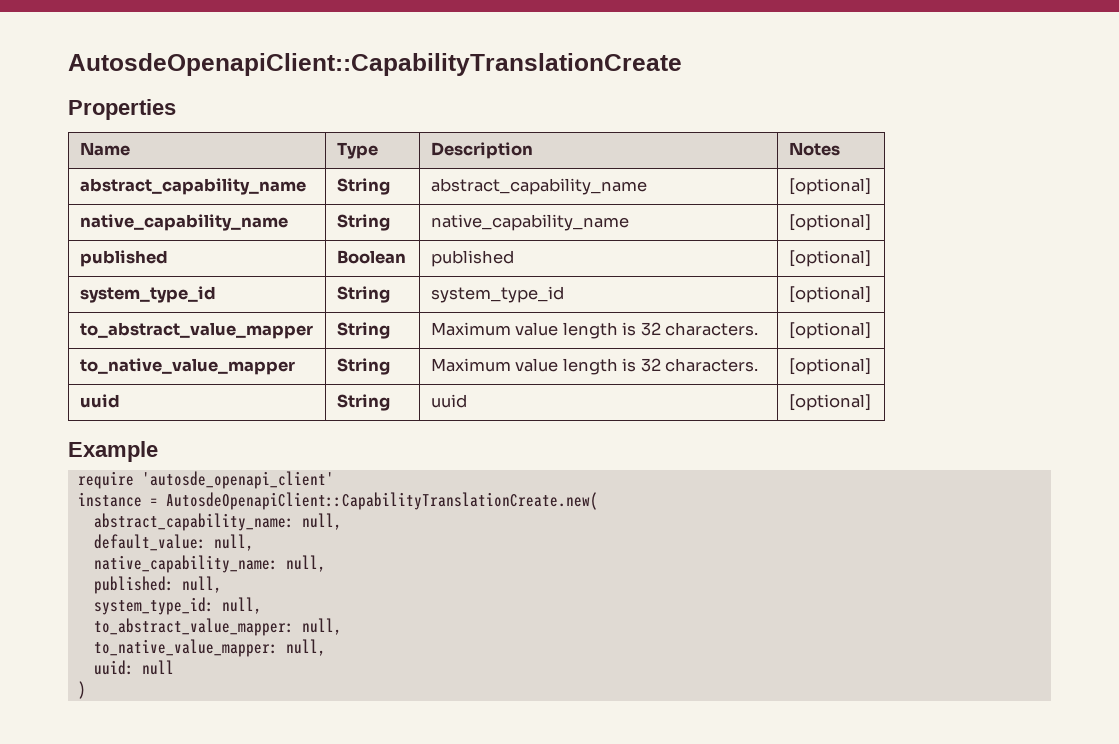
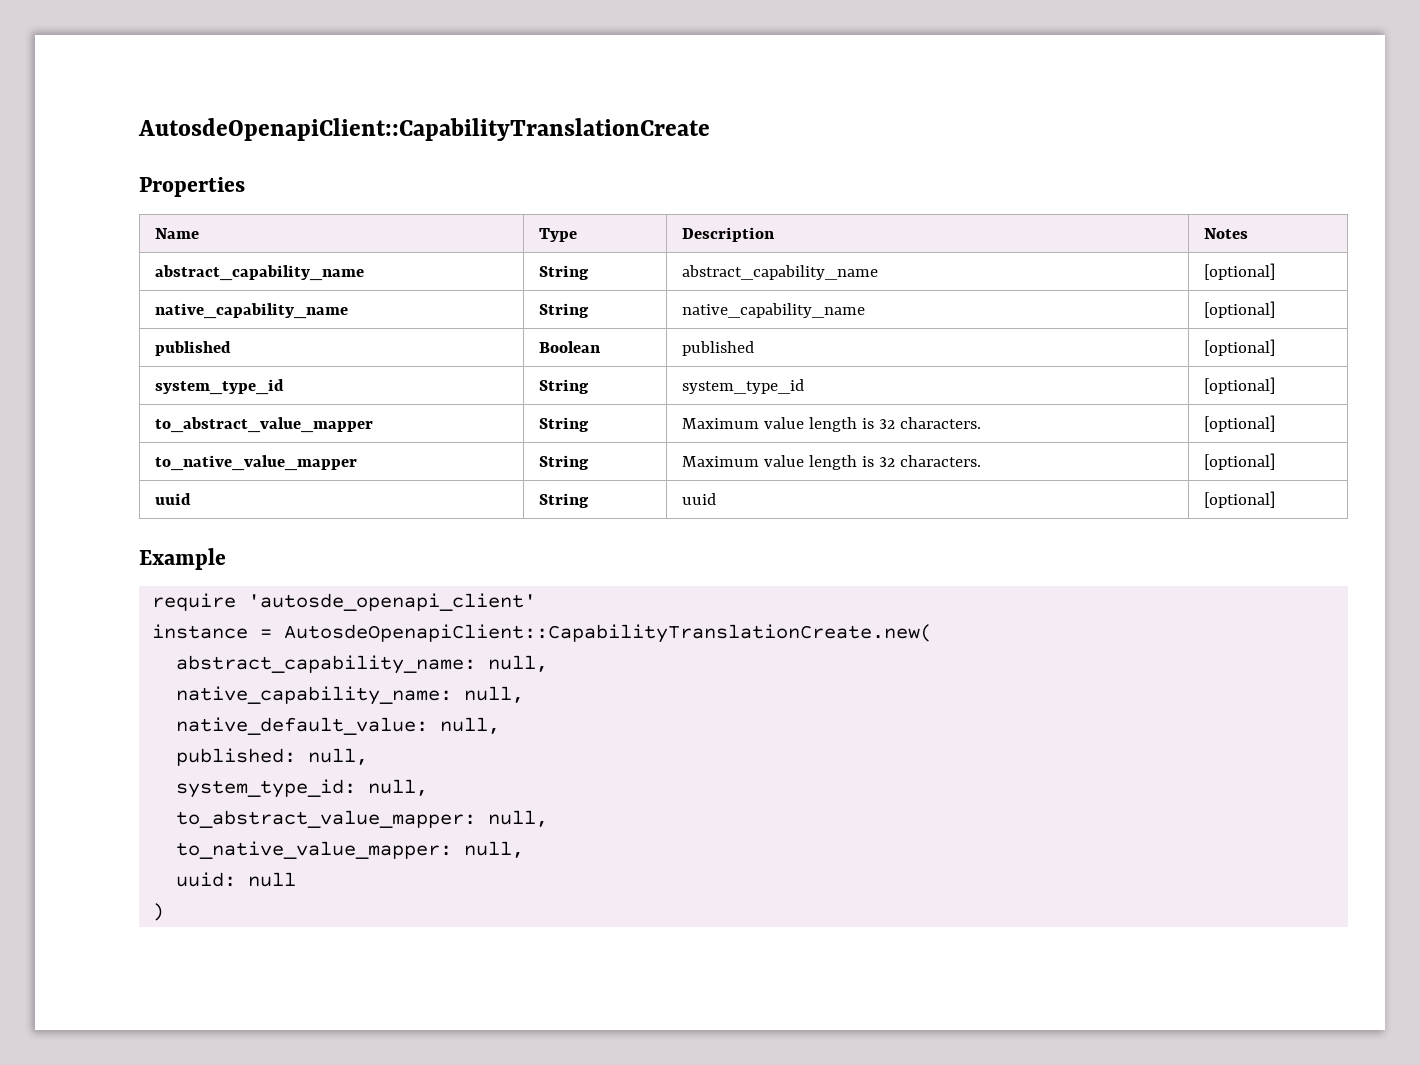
[93,534,254,551] [93,555,278,573] default_value: null, // native_capability_name: -> [175,686,524,705] [175,717,428,735] native_capability_name: null, // native_default_value:

